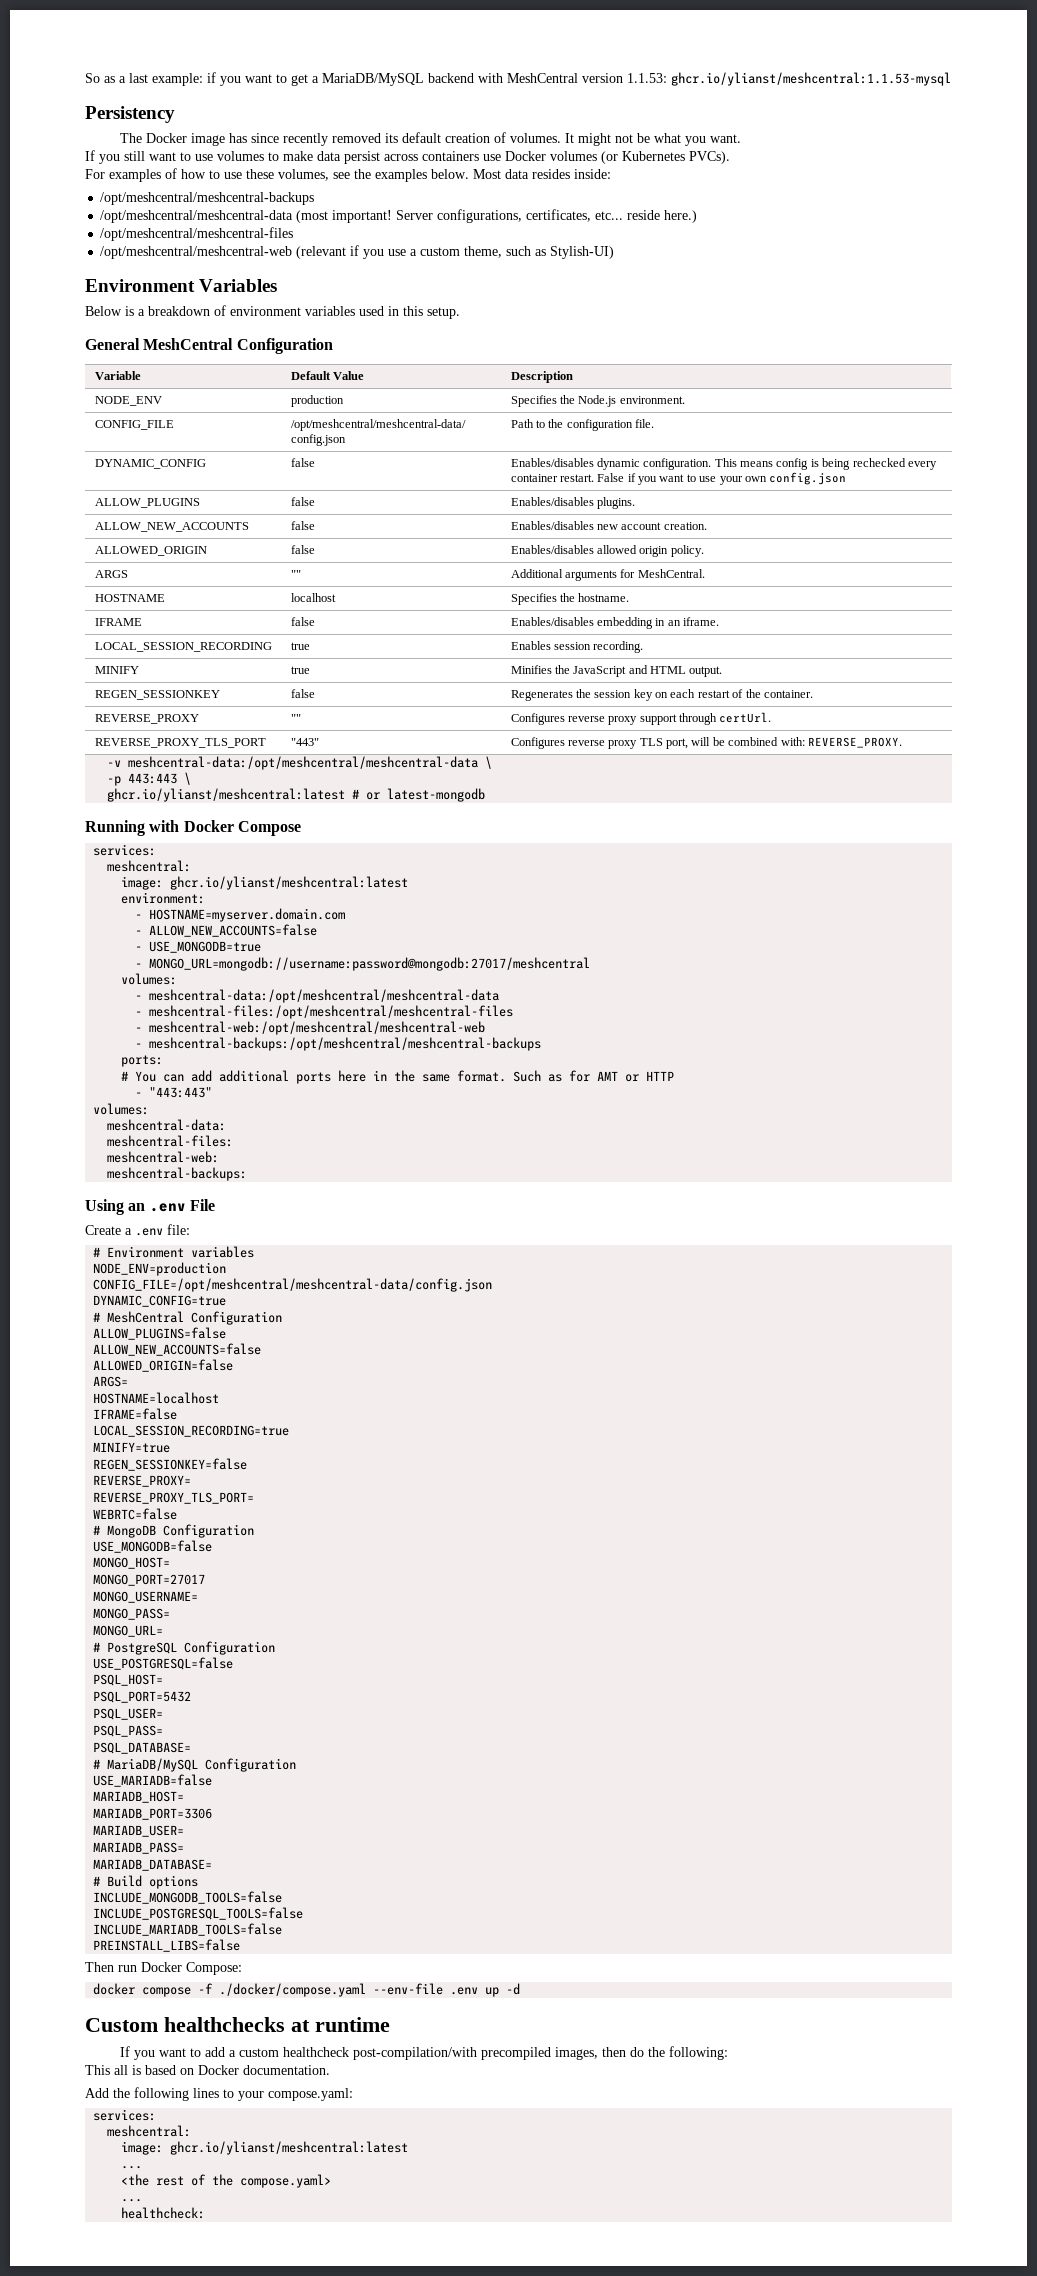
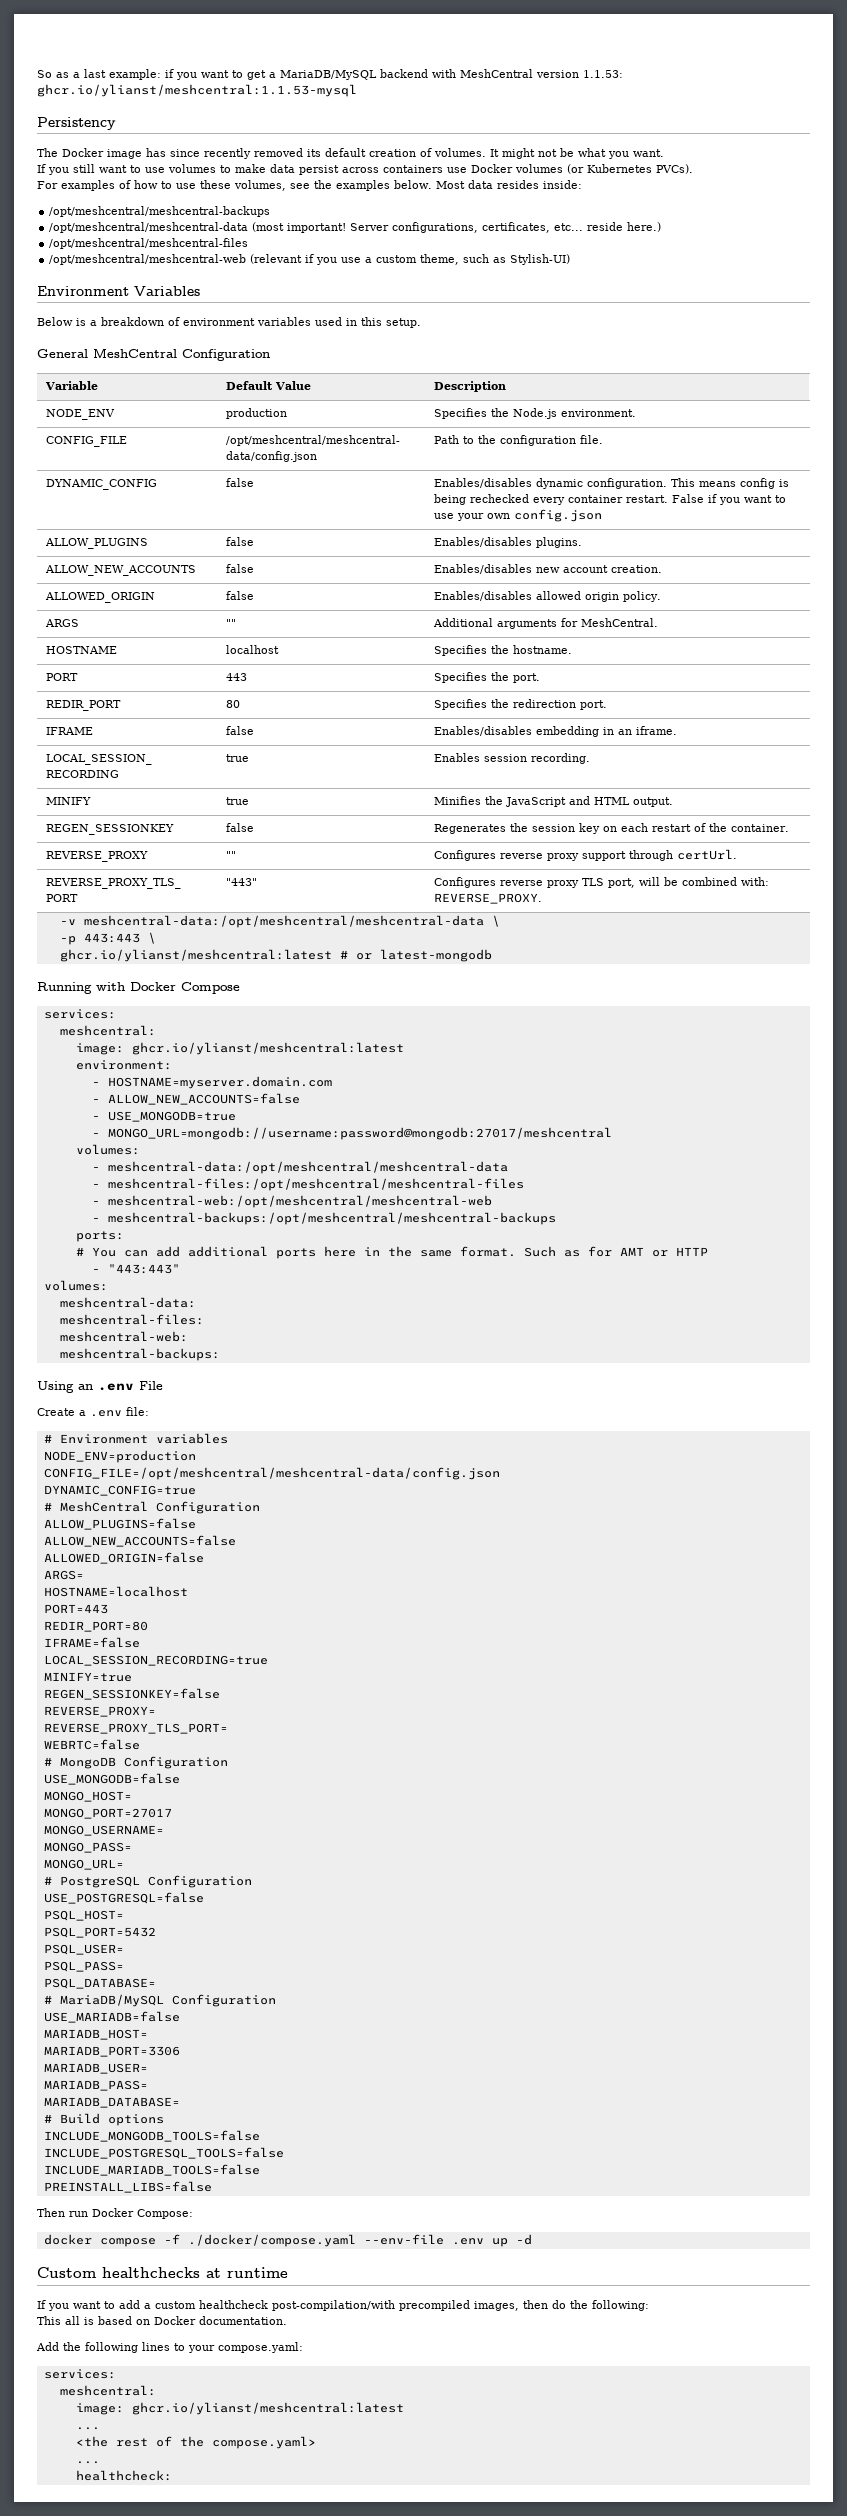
(630, 597) none -> [45,673,78,681] [225,673,247,681] [433,672,540,683] [45,700,121,711] [225,700,240,708] [433,699,607,710] // PORT | 443 | Specifies the port. // REDIR_PORT | 80 | Specifies the redirection port.
(220, 1398) none -> [43,1604,108,1614] [43,1621,148,1632] // PORT=443 // REDIR_PORT=80

